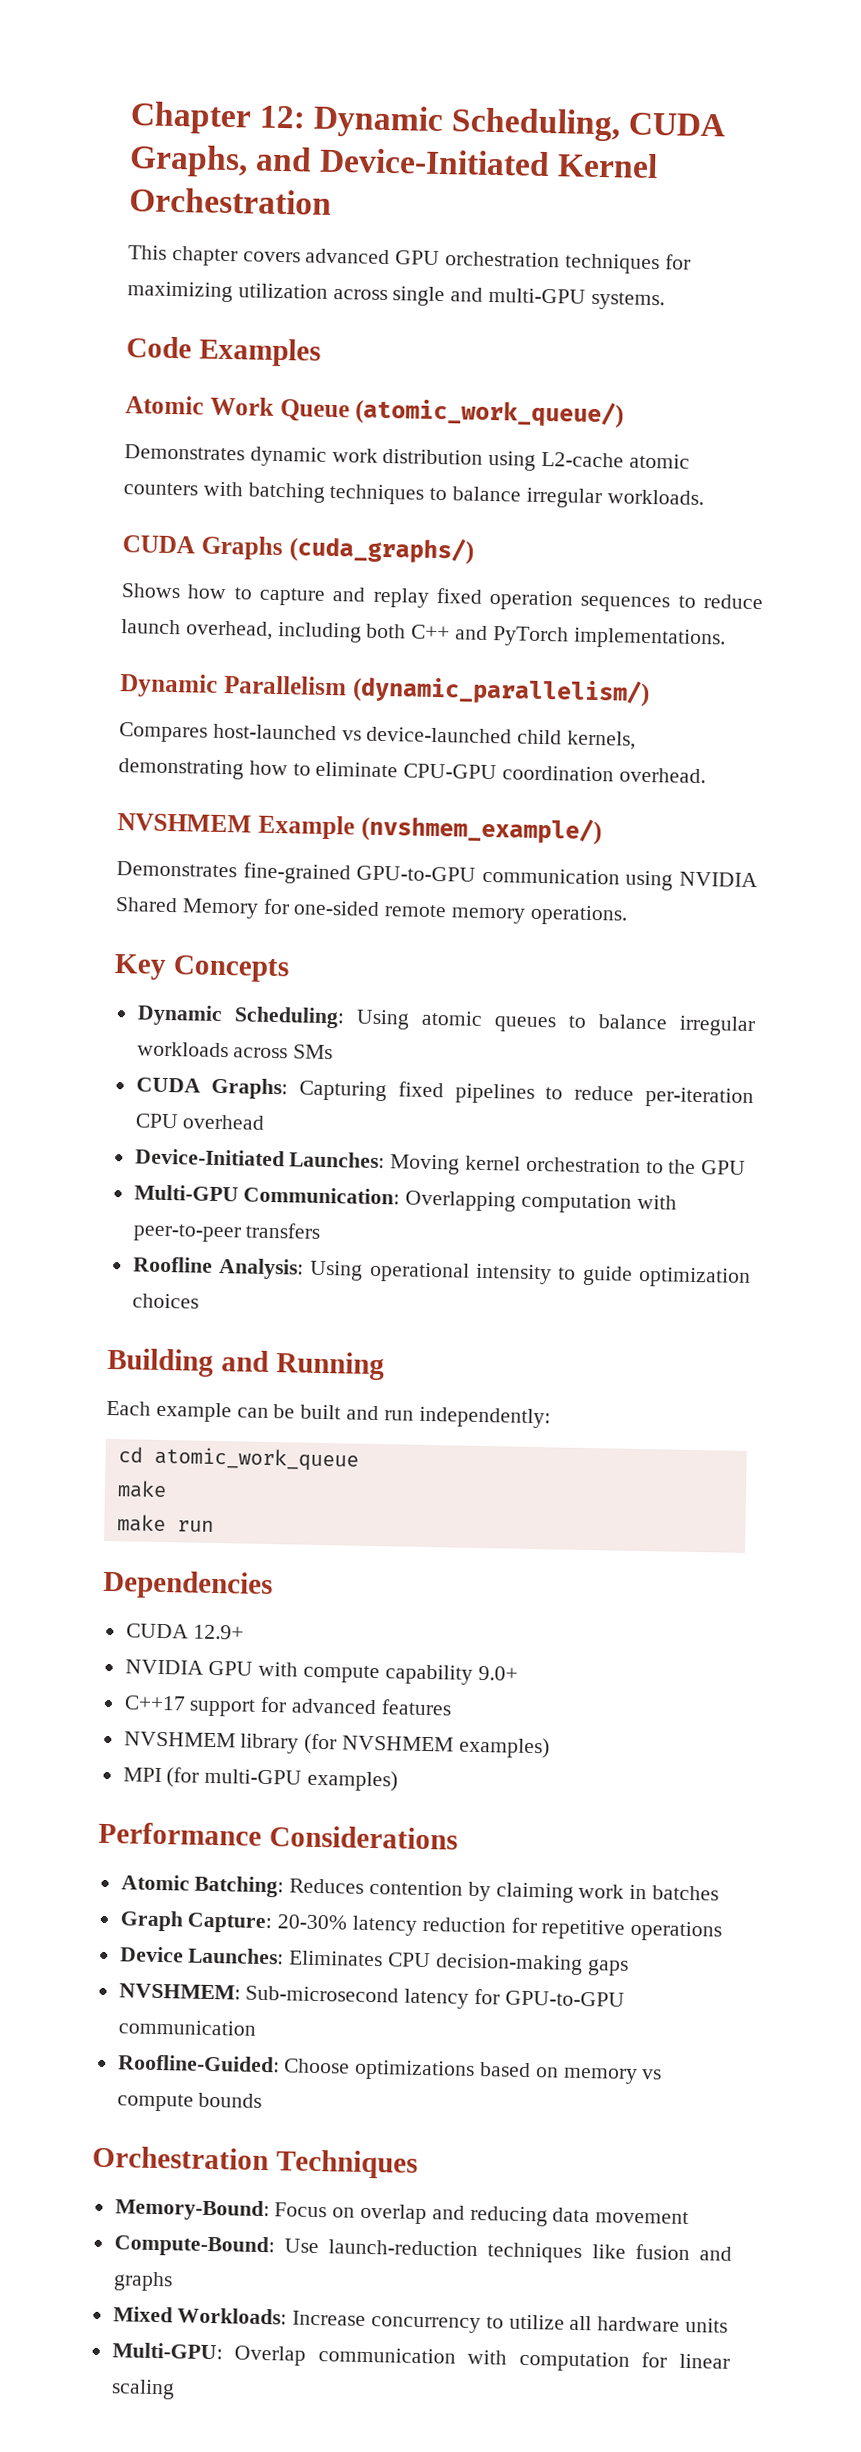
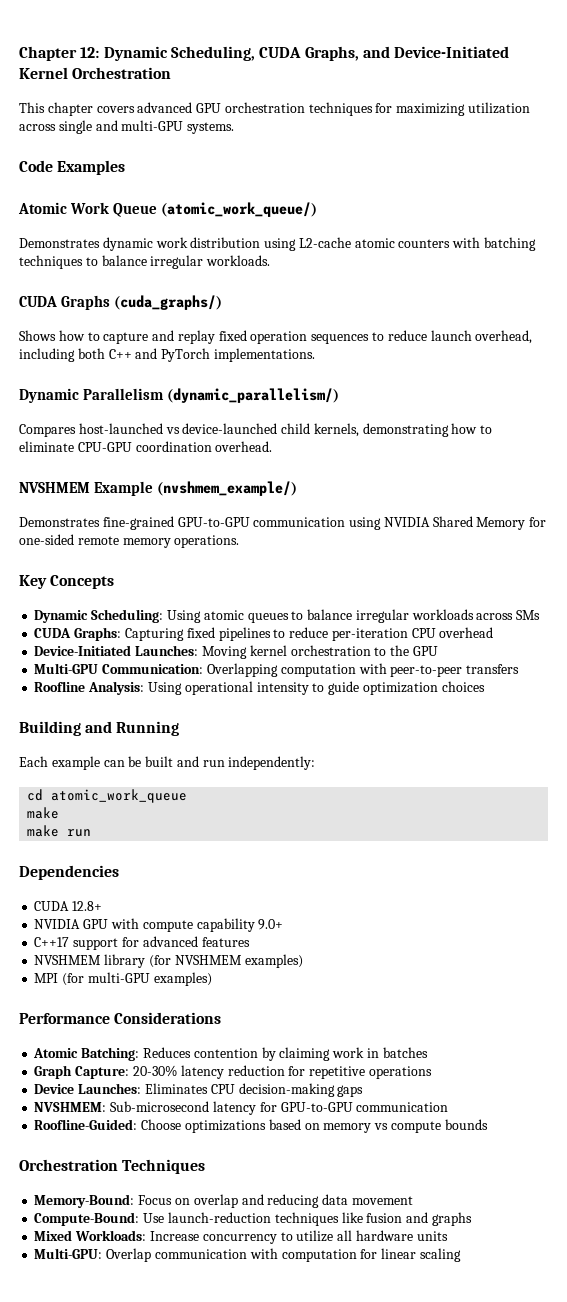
[193,1624,245,1640] 12.9+ -> [72,901,103,911] 12.8+

